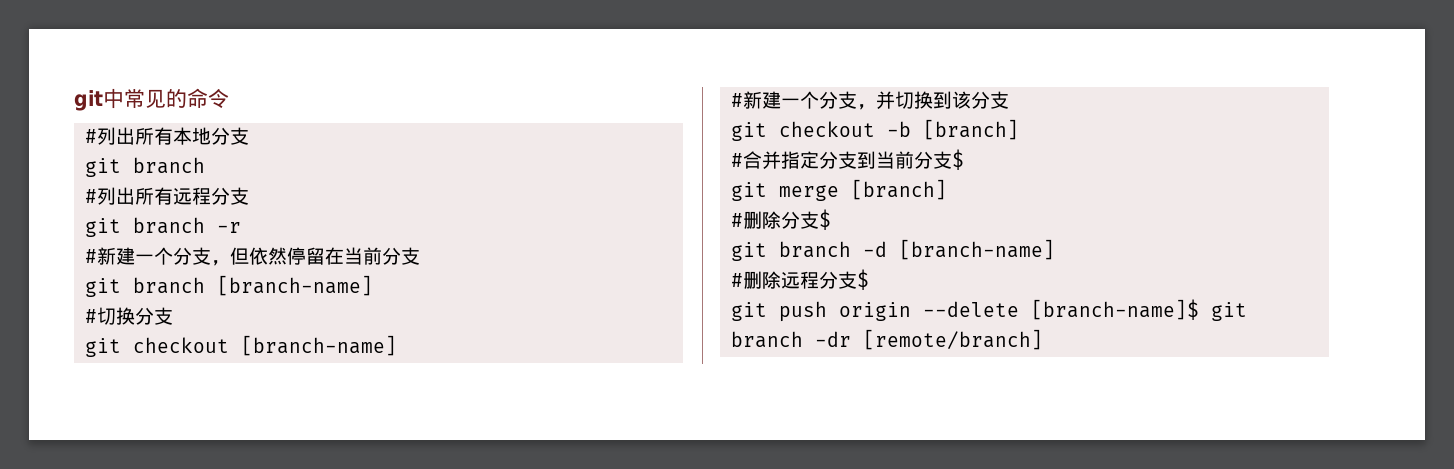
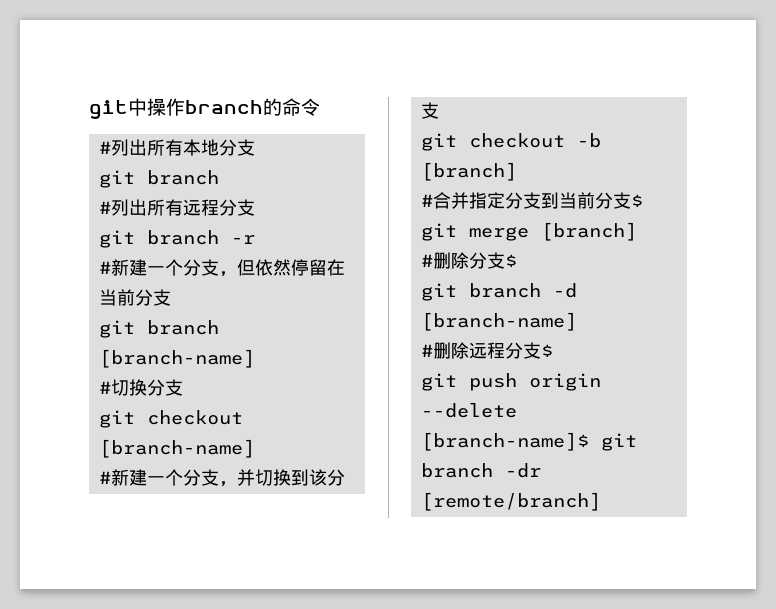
[124,89,166,108] 常见 -> [147,98,263,116] 操作branch

